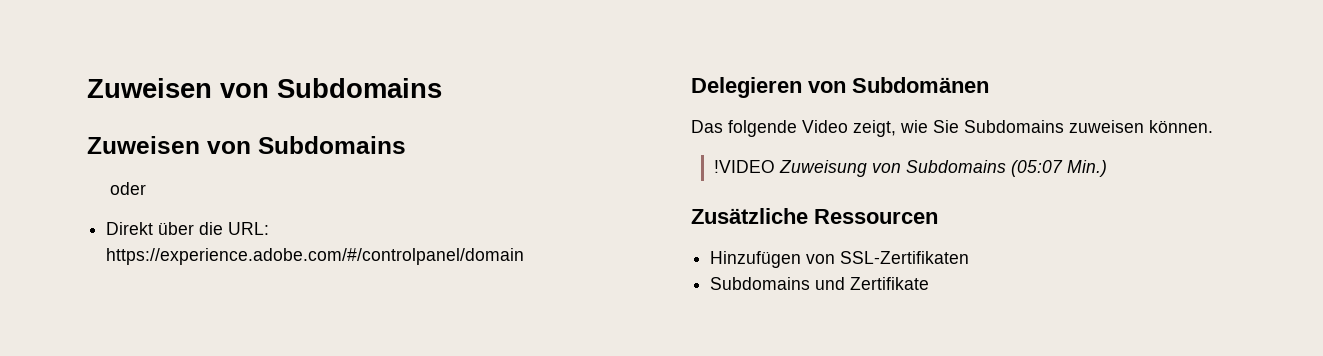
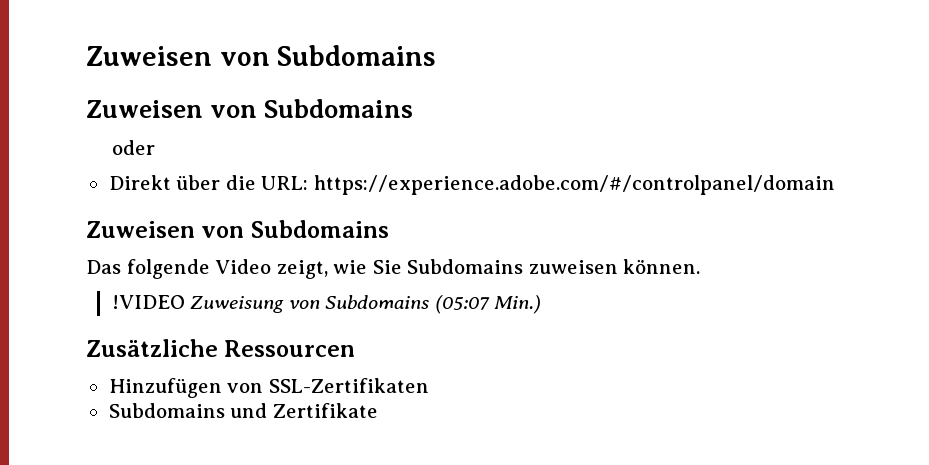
[691,77,989,98] Delegieren von Subdomänen -> [86,220,389,238] Zuweisen von Subdomains

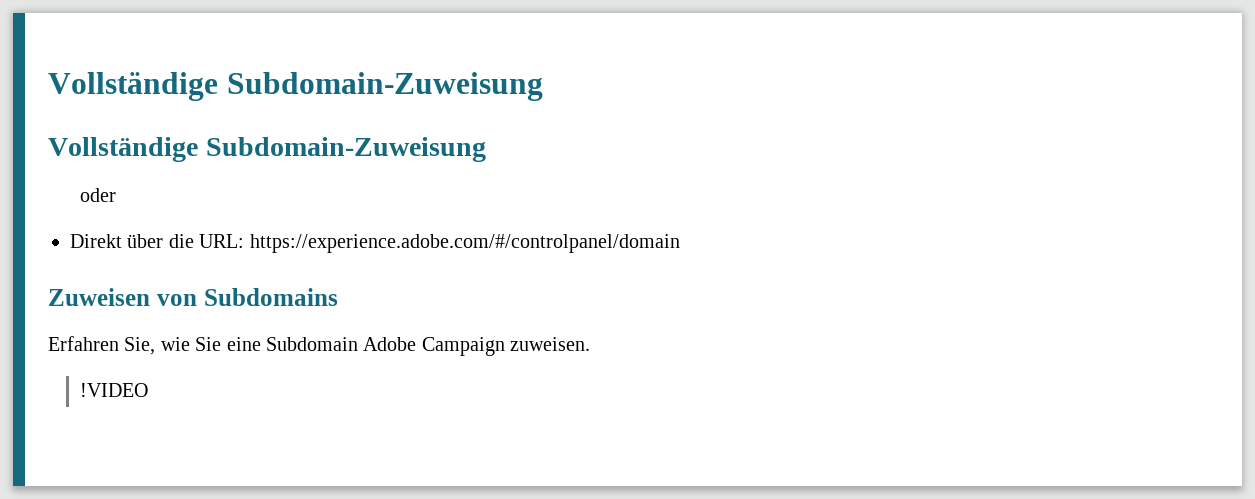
[86,45,437,66] [86,99,414,118] Zuweisen von Subdomains // Zuweisen von Subdomains -> [48,72,543,101] [48,137,486,162] Vollständige Subdomain-Zuweisung // Vollständige Subdomain-Zuweisung
[86,259,701,279] [111,295,542,314] [86,339,356,357] [108,378,429,398] [108,403,378,418] Das folgende Video zeigt, wie Sie Subdomains zuweisen können. // !VIDEO Zuweisung von Subdomains (05:07 Min.) // Zusätzliche Ressourcen // Hinzufügen von SSL-Zertifikaten // Subdomains und Zertifikate -> [48,336,591,356] [80,383,149,397] Erfahren Sie, wie Sie eine Subdomain Adobe Campaign zuweisen. // !VIDEO

